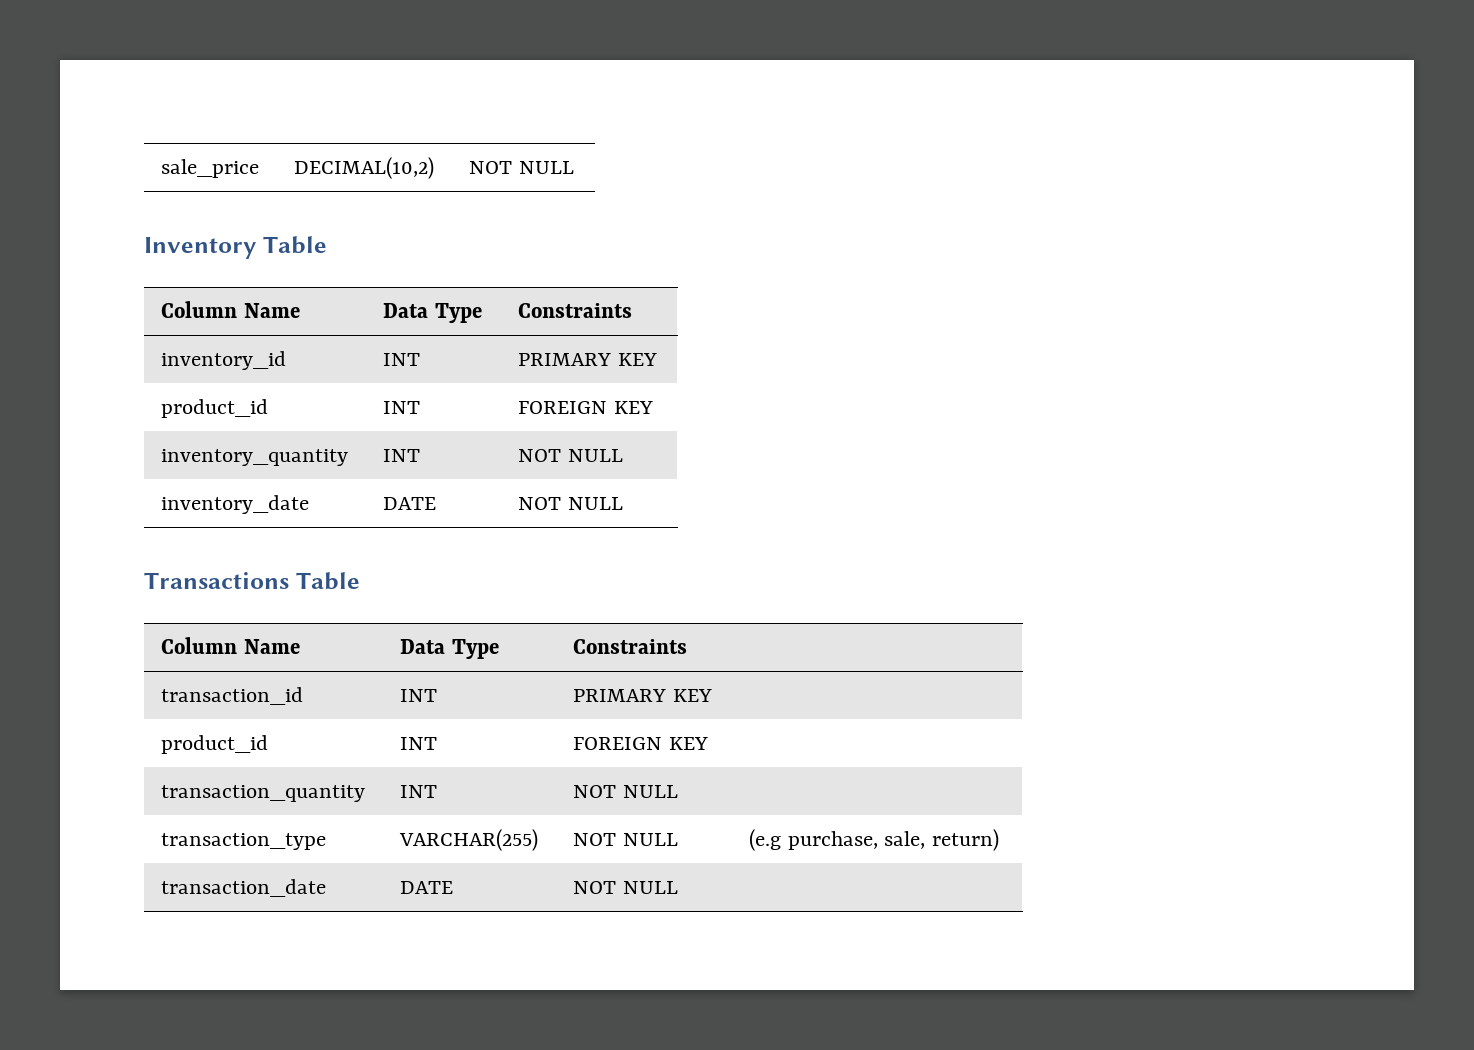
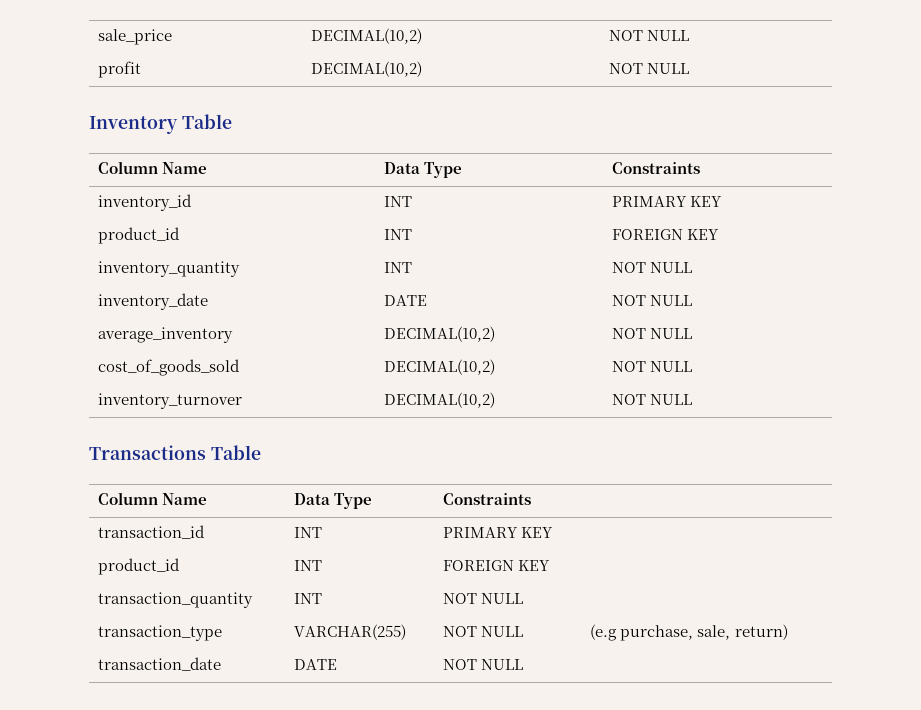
(574, 167) none -> [98,61,142,78] [311,61,423,77] [609,63,690,74] // profit | DECIMAL(10,2) | NOT NULL
(623, 503) none -> [98,327,234,343] [384,326,496,342] [612,328,693,339] [98,359,241,376] [384,359,496,375] [612,361,693,372] [98,393,243,409] [384,392,496,408] [612,394,693,405] // average_inventory | DECIMAL(10,2) | NOT NULL // cost_of_goods_sold | DECIMAL(10,2) | NOT NULL // inventory_turnover | DECIMAL(10,2) | NOT NULL

